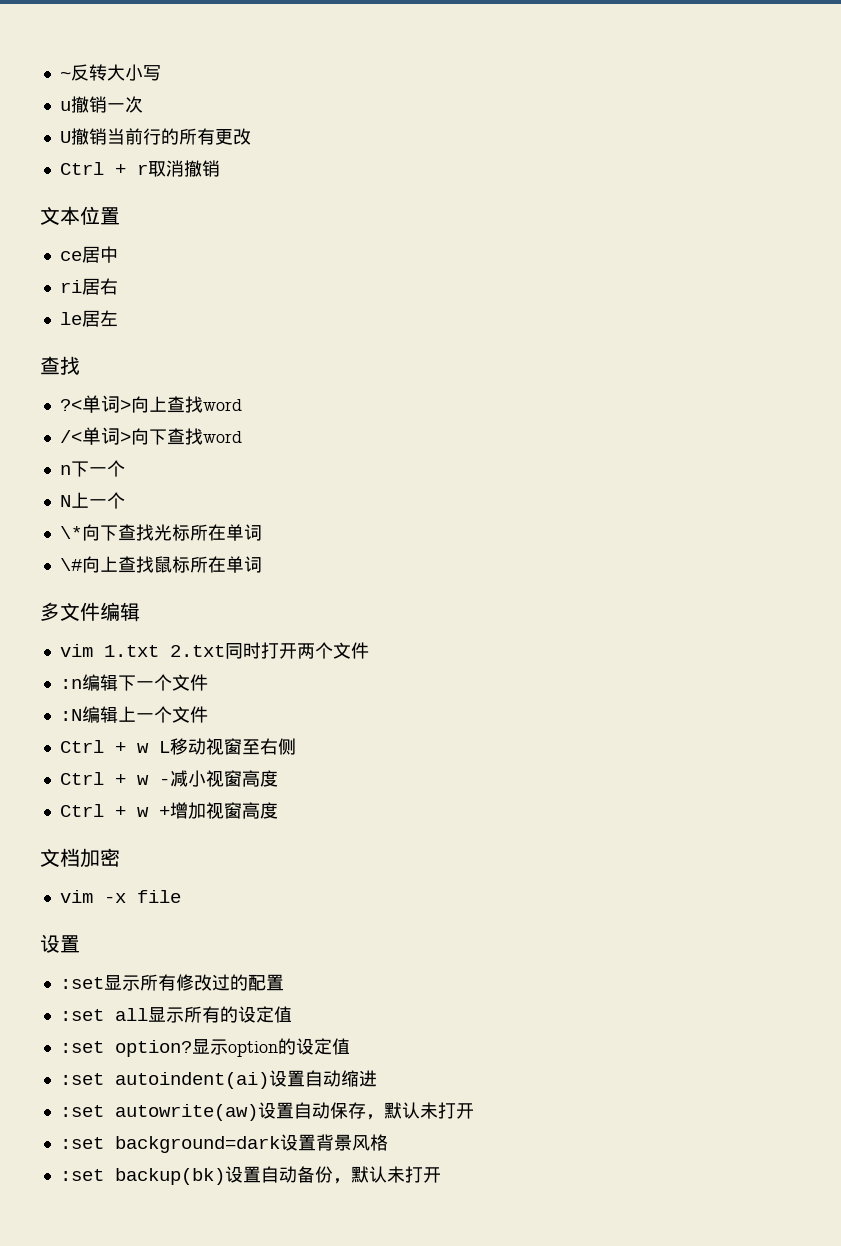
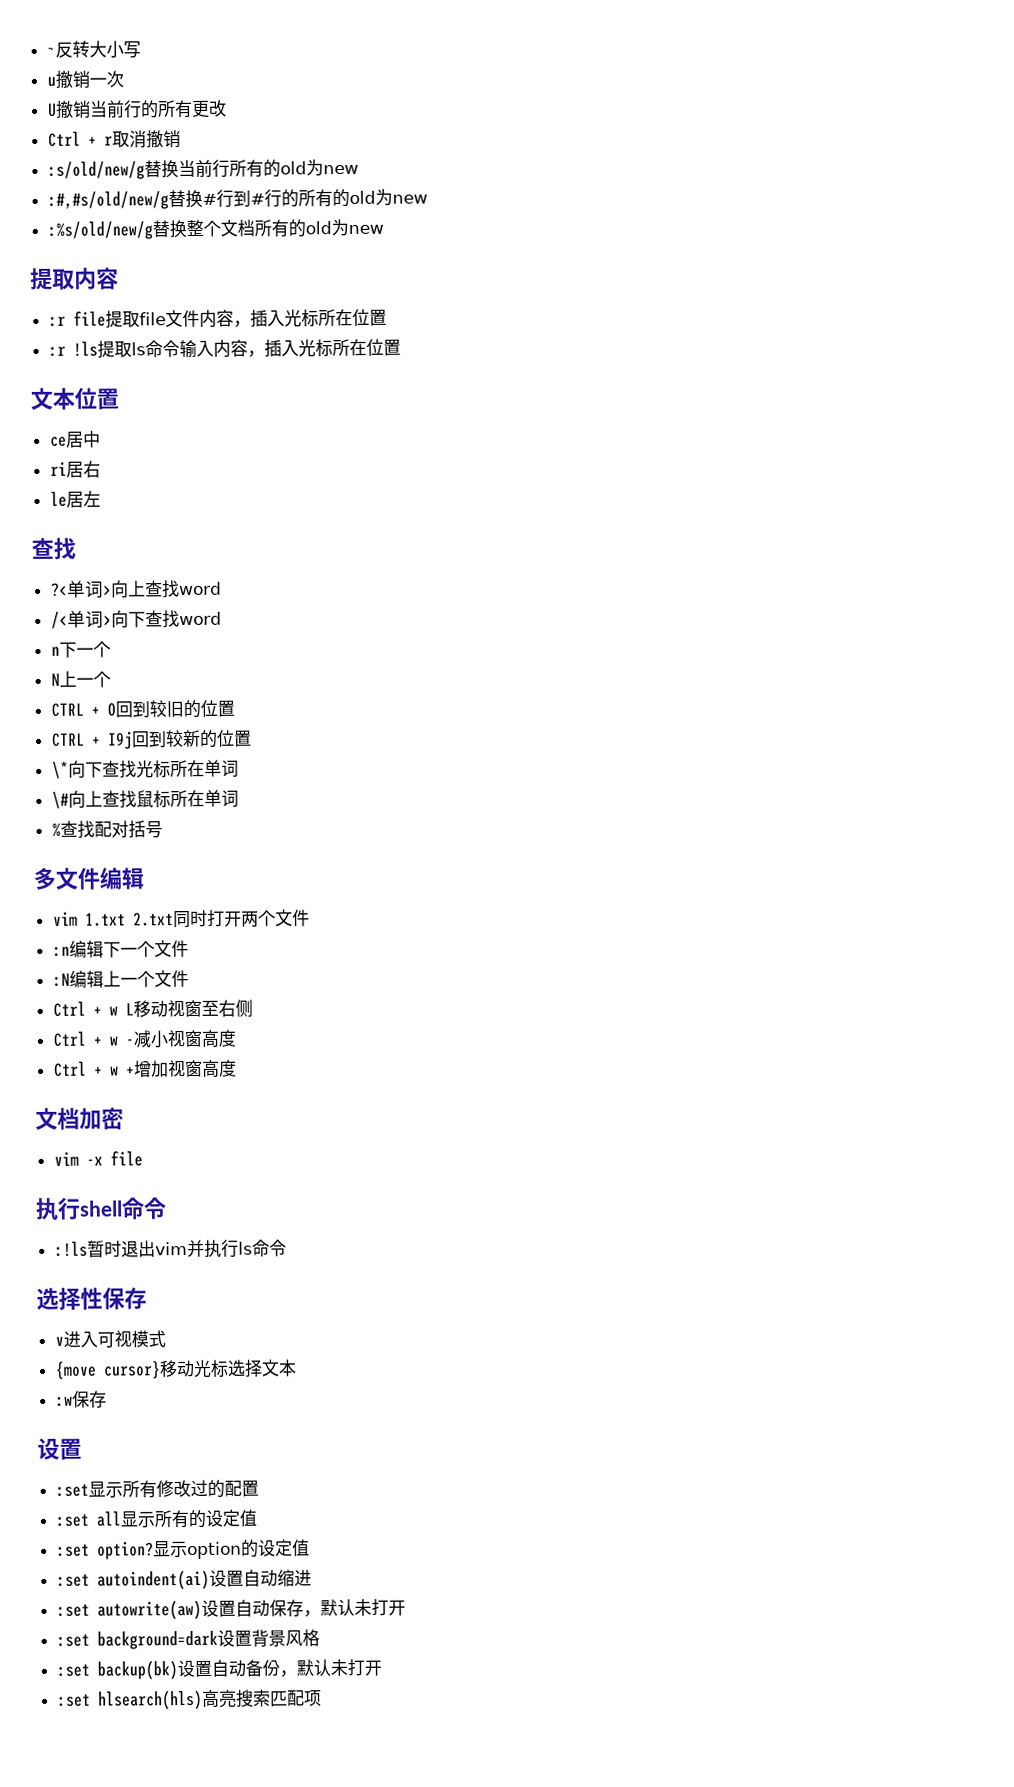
(220, 168) none -> [47,159,359,180] [47,188,428,210] [47,218,384,240] [30,267,119,290] [48,308,387,329] [48,338,401,359] // :s/old/new/g替换当前行所有的old为new // :#,#s/old/new/g替换#行到#行的所有的old为new // :%s/old/new/g替换整个文档所有的old为new // 提取内容 // :r file提取file文件内容，插入光标所在位置 // :r !ls提取ls命令输入内容，插入光标所在位置
(125, 500) none -> [50,699,235,719] [50,729,252,750] // CTRL + O回到较旧的位置 // CTRL + I9j回到较新的位置
(262, 564) none -> [51,820,163,839] // %查找配对括号
(181, 896) none -> [35,1197,167,1220] [54,1239,287,1258] [36,1287,147,1310] [54,1330,166,1348] [54,1359,297,1380] [55,1390,107,1408] // 执行shell命令 // :!ls暂时退出vim并执行ls命令 // 选择性保存 // v进入可视模式 // {move cursor}移动光标选择文本 // :w保存
(441, 1175) none -> [57,1689,322,1710] // :set hlsearch(hls)高亮搜索匹配项

